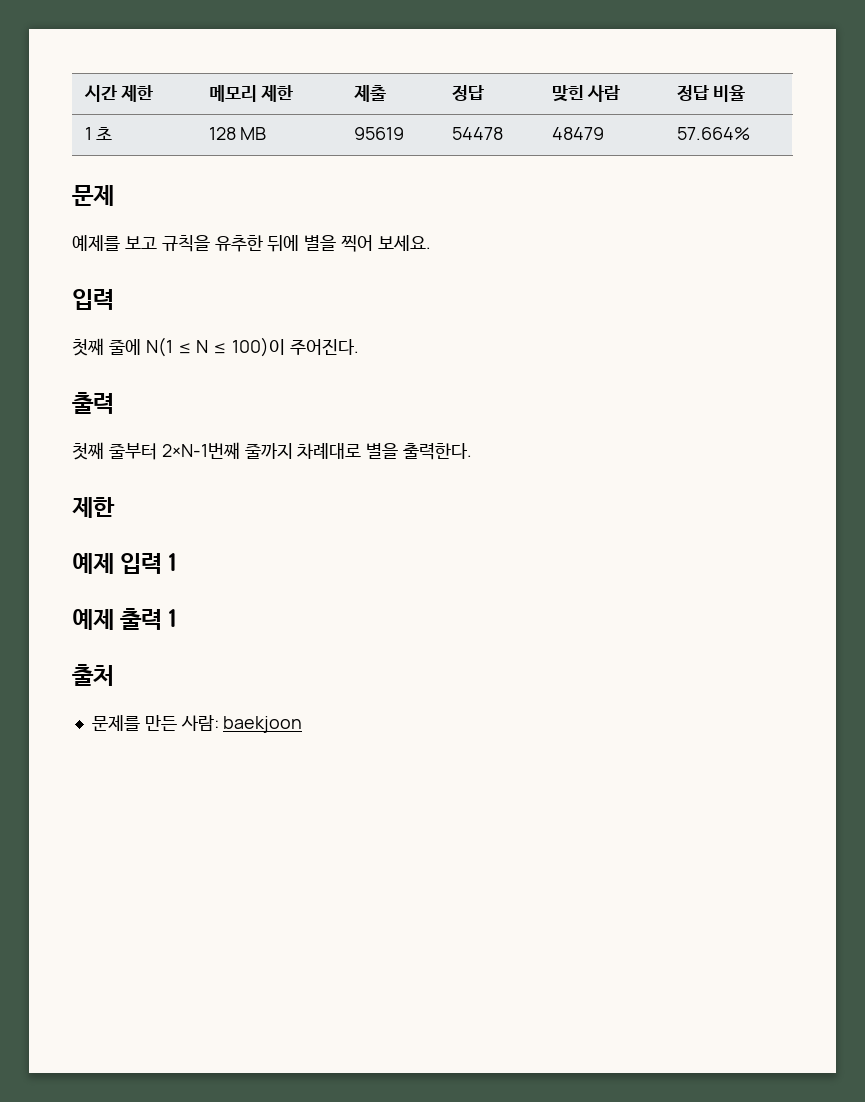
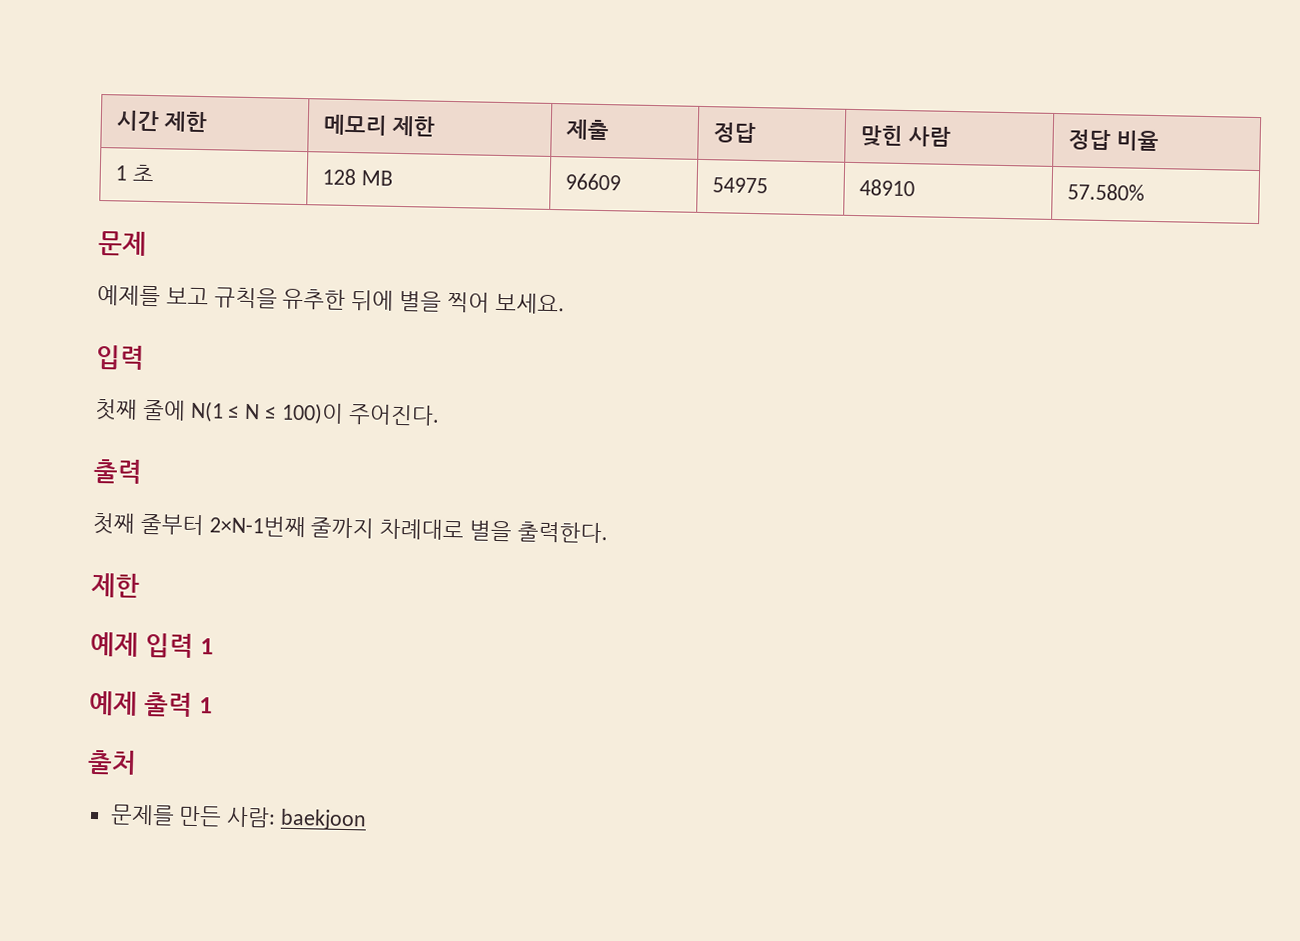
[353,127,404,140] [451,127,503,140] [551,127,604,140] [676,127,750,140] 95619 | 54478 | 48479 | 57.664% -> [564,173,621,191] [711,177,768,194] [858,179,915,197] [1066,183,1145,201] 96609 | 54975 | 48910 | 57.580%

